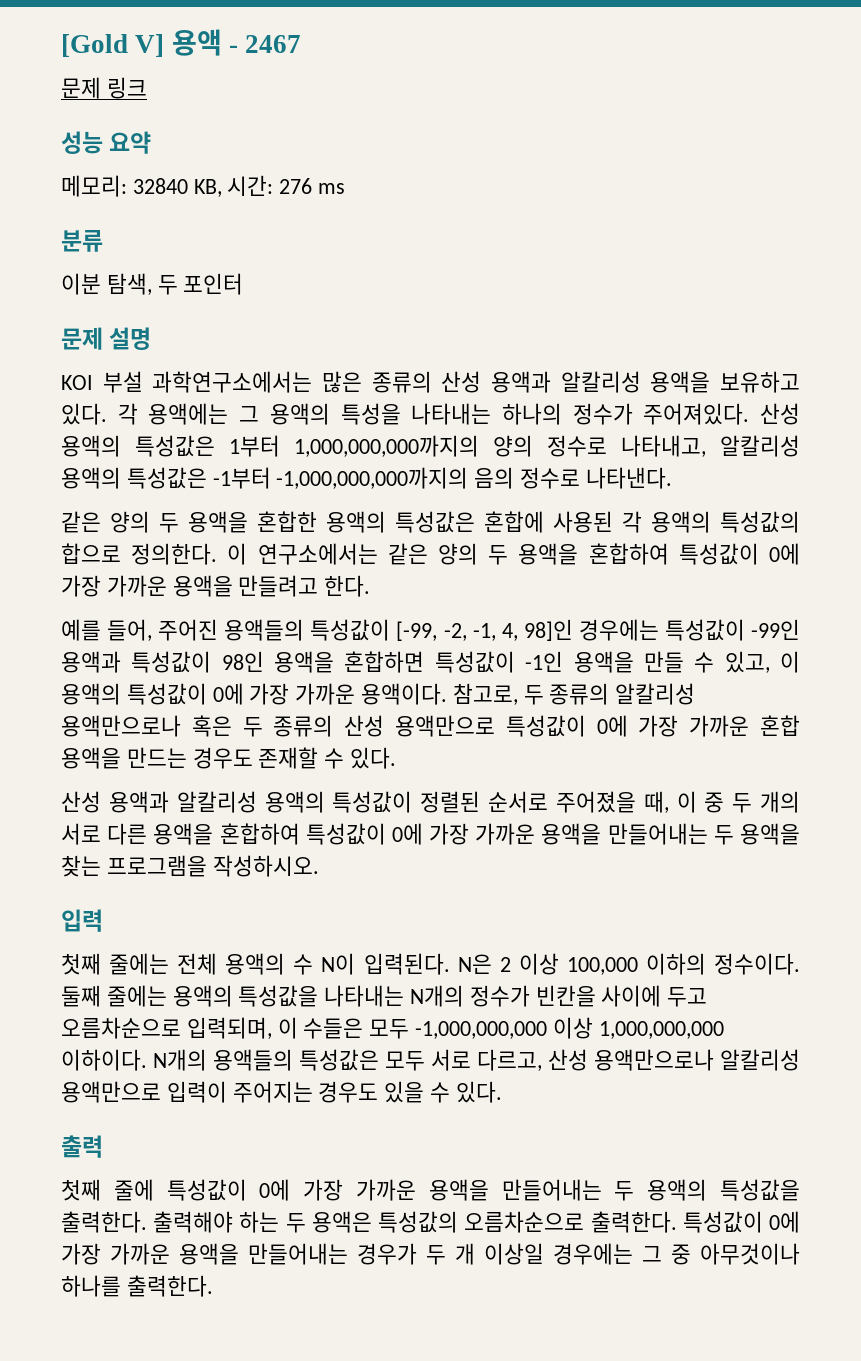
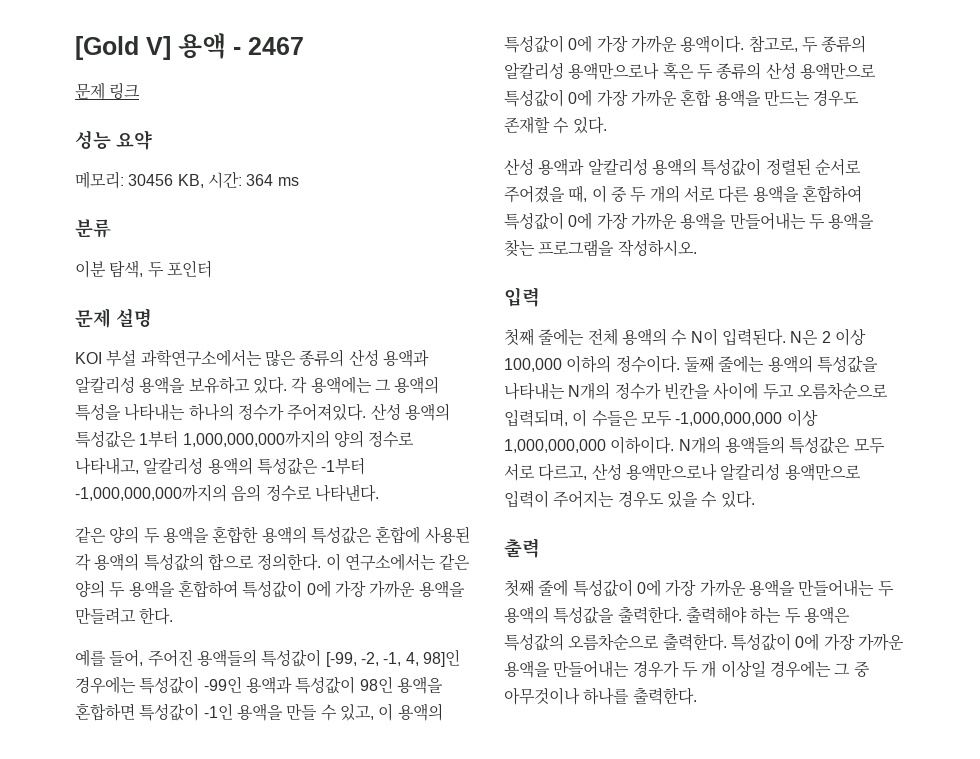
[132,178,188,194] 32840 -> [128,174,174,186] 30456
[279,178,313,194] 276 -> [246,174,274,186] 364

